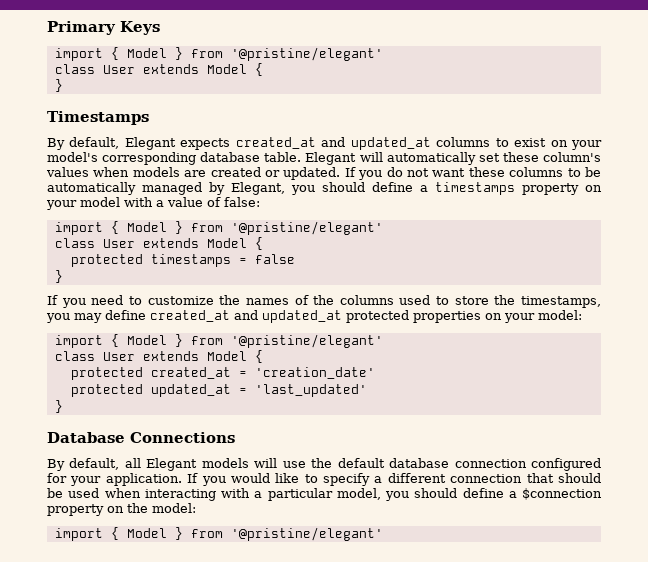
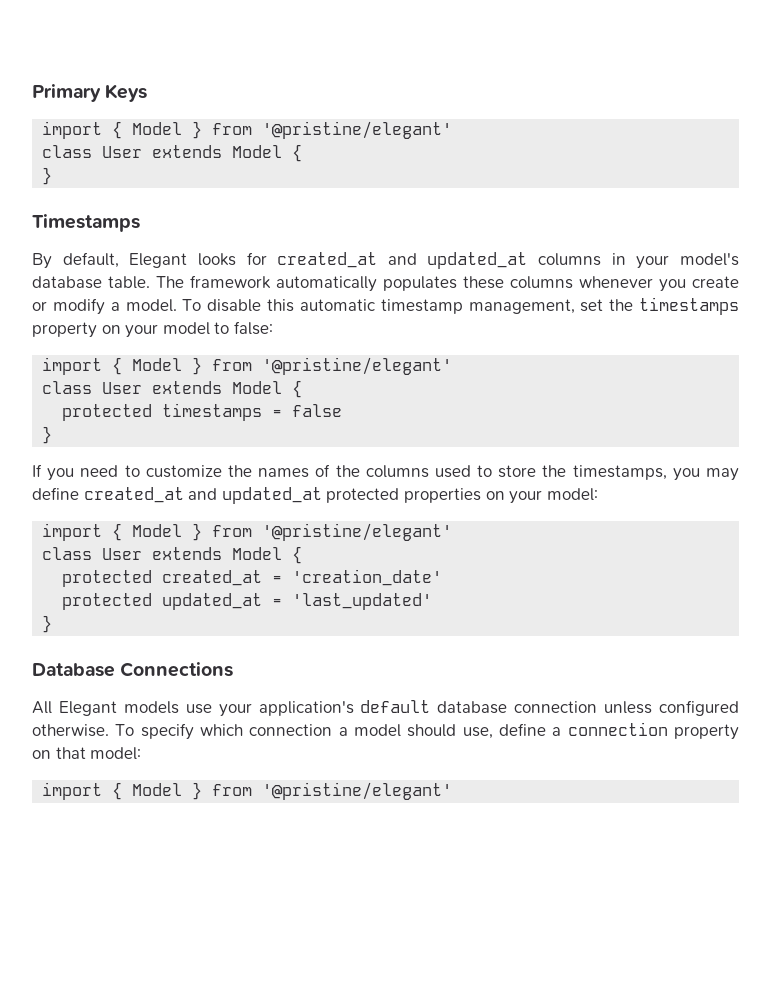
[180,138,231,150] expects -> [197,252,267,266] looks for
[495,138,568,147] to exist on -> [611,253,626,265] in
[102,152,197,165] corresponding -> (739, 259) none
[305,152,601,165] [46,167,601,180] [47,182,428,195] Elegant will automatically set these column's values when models are created or updated. If you do not want these columns to be automatically managed by Elegant, you should define a -> [156,275,739,292] [32,298,634,315] The framework automatically populates these columns whenever you create or modify a model. To disable this automatic timestamp management, set the
[124,197,221,207] with a value of -> [214,322,230,334] to
[47,458,601,471] [47,473,601,486] [47,488,602,501] [47,503,148,516] By default, all Elegant models will use the default database connection configured for your application. If you would like to specify a different connection that should be used when interacting with a particular model, you should define a $connection property on the -> [32,700,739,717] [32,722,740,740] [32,747,86,759] All Elegant models use your application's default database connection unless configured otherwise. To specify which connection a model should use, define a connection property on that

